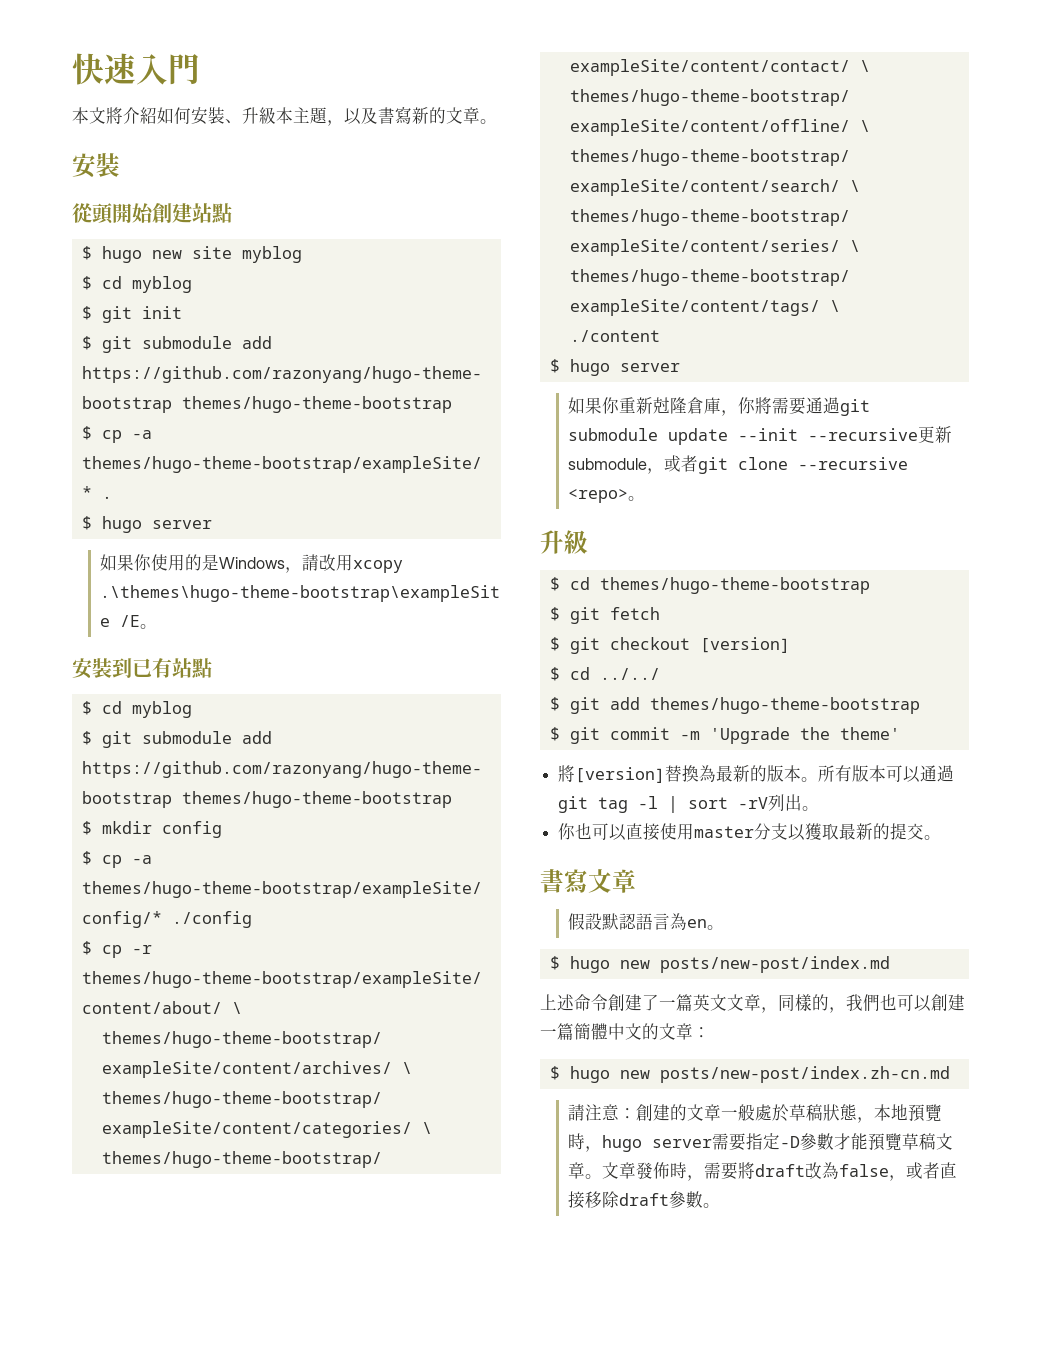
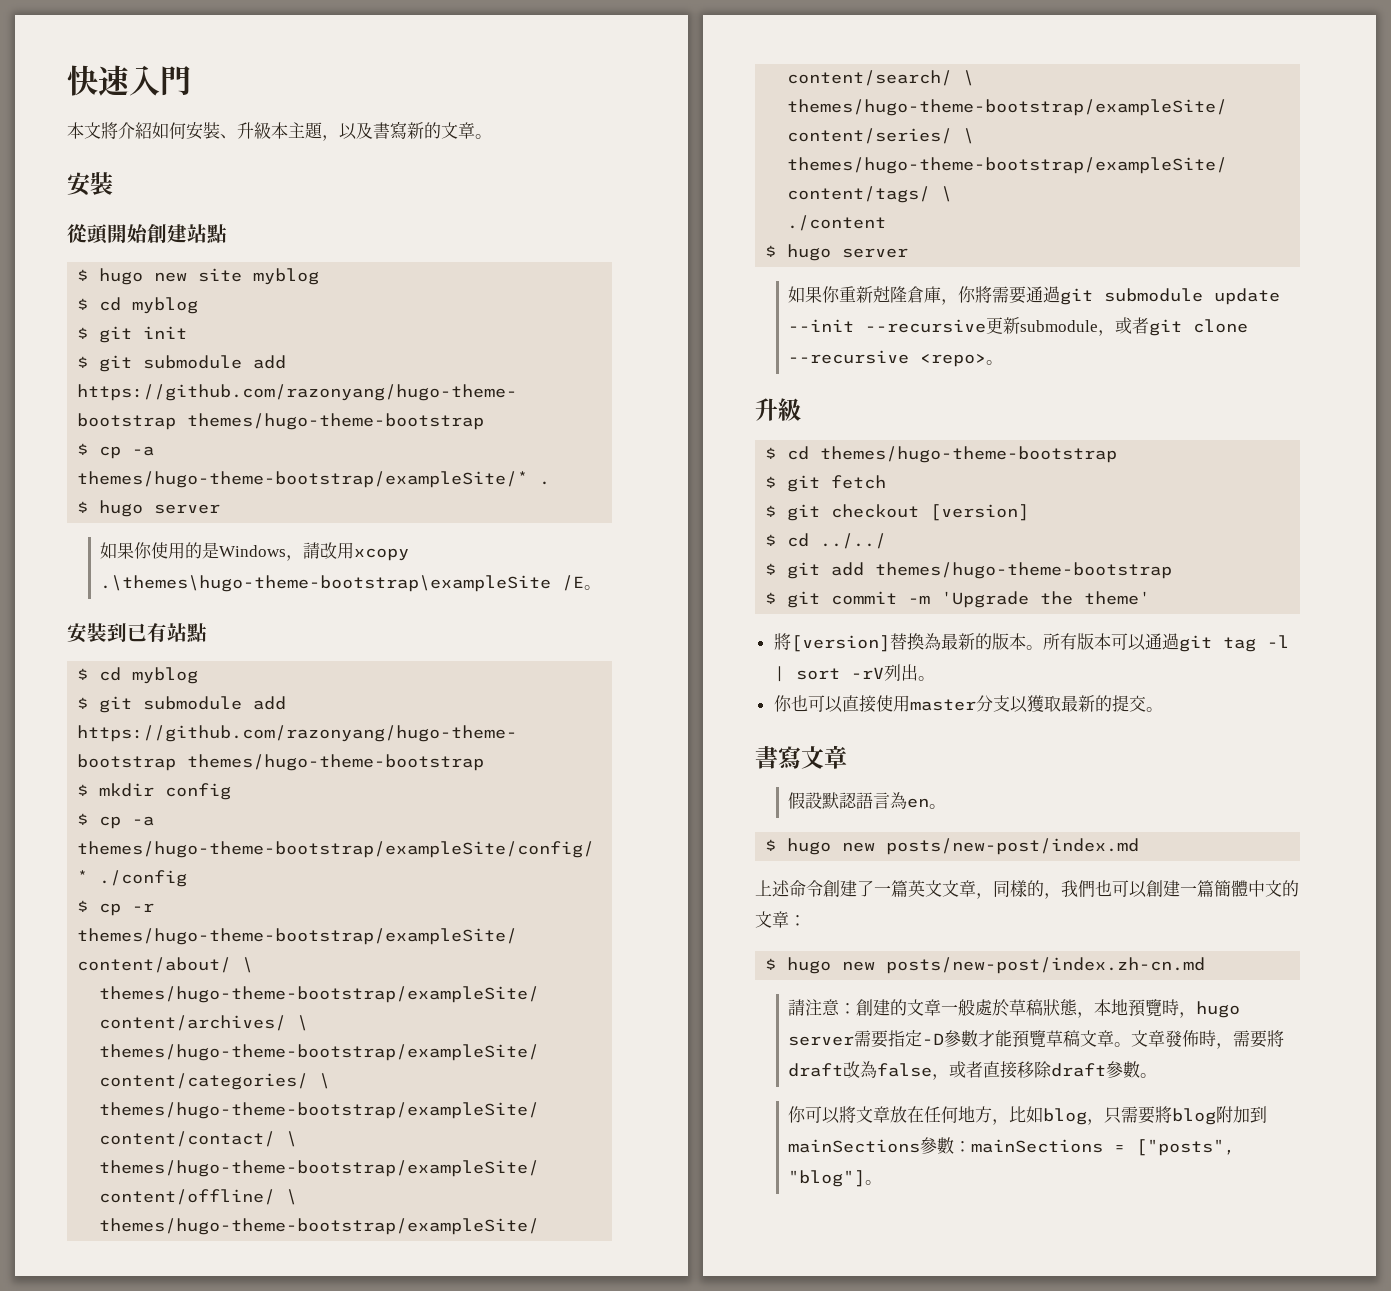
(720, 1205) none -> [788,1106,1268,1125] [788,1137,1236,1156] [788,1170,883,1187] // 你可以將文章放在任何地方，比如blog，只需要將blog附加到mainSections參數：mainSections = ["posts", "blog"]。

